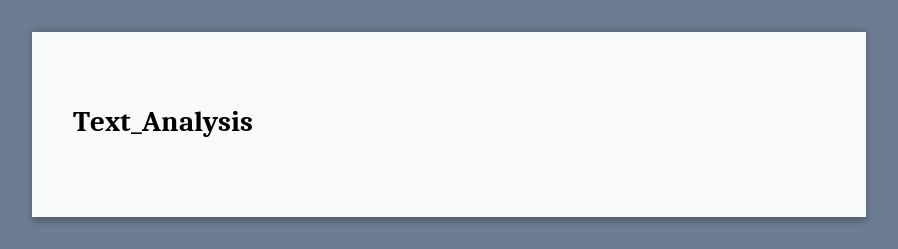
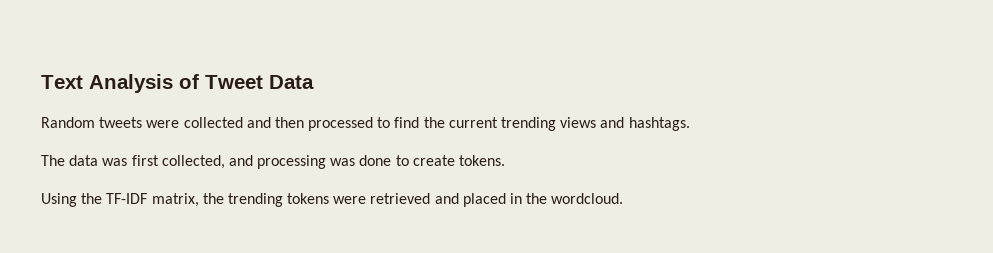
[73,111,253,137] Text_Analysis -> [41,74,314,93] [41,117,690,131] [41,155,506,169] [41,193,624,207] Text Analysis of Tweet Data // Random tweets were collected and then processed to find the current trending views and hashtags. // The data was first collected, and processing was done to create tokens. // Using the TF-IDF matrix, the trending tokens were retrieved and placed in the wordcloud.

